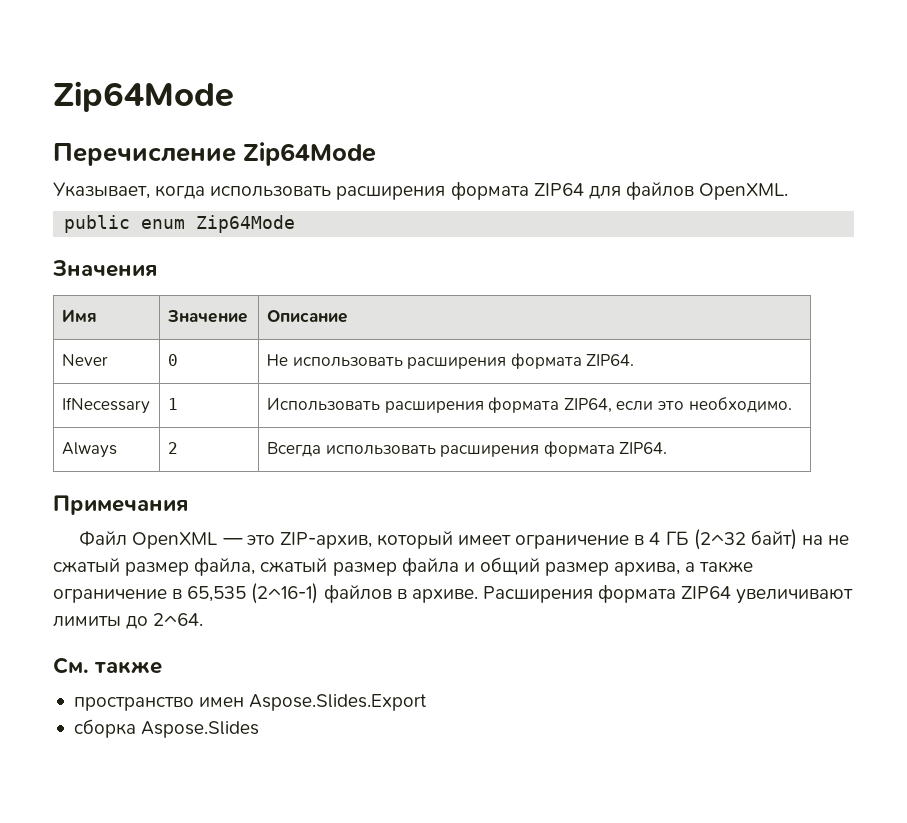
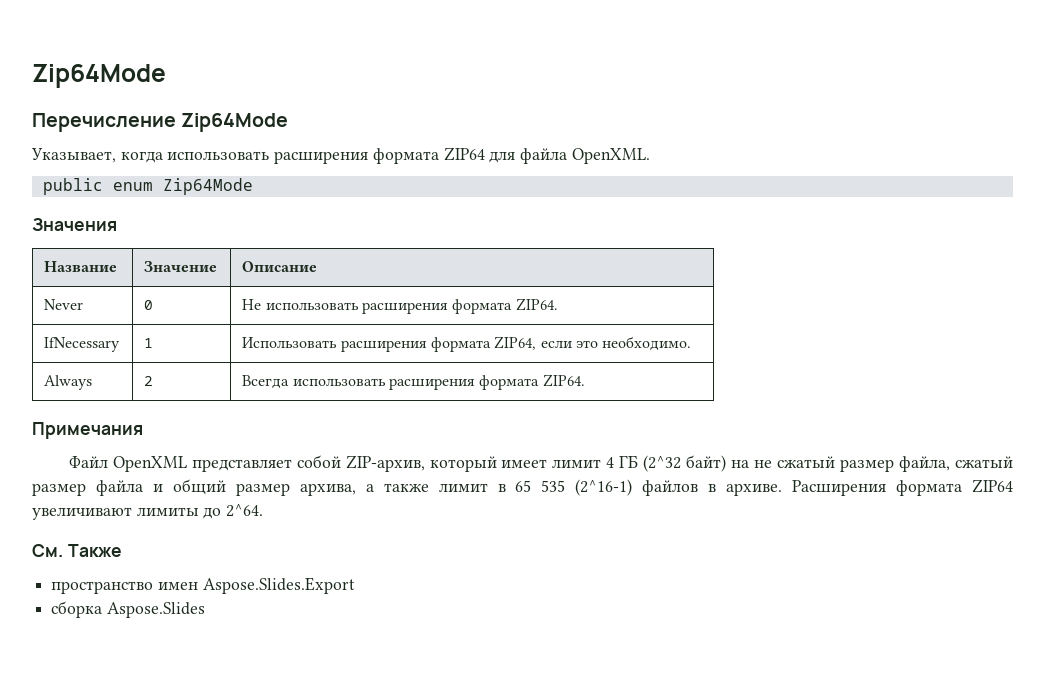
[625,181,694,200] файлов -> [520,148,568,164] файла
[61,309,97,323] Имя -> [44,261,118,272] Название
[222,535,275,545] — это -> [191,455,341,472] представляет собой
[515,535,645,549] ограничение в -> [552,459,602,468] лимит
[53,586,247,603] ограничение в 65,535 -> [438,480,566,492] лимит в 65 535
[94,661,162,674] также -> [67,544,122,557] Также

